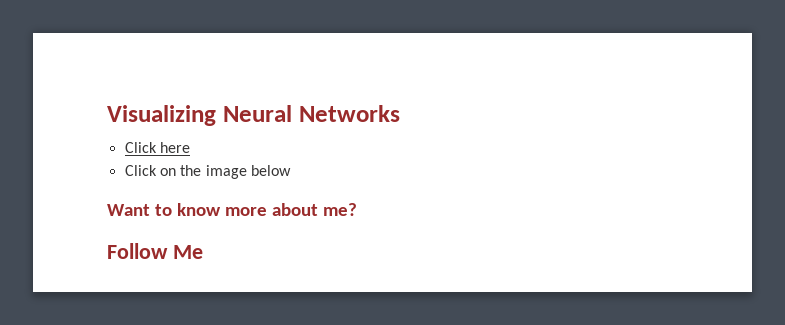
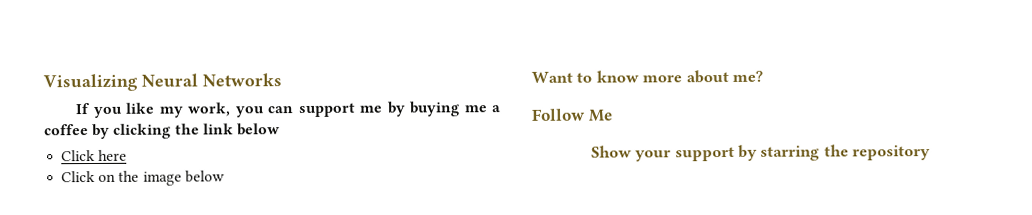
(400, 113) none -> [75,101,502,118] [44,123,280,139] // If you like my work, you can support me by buying me a coffee by clicking the link below
(203, 252) none -> [590,144,932,162] // Show your support by starring the repository

